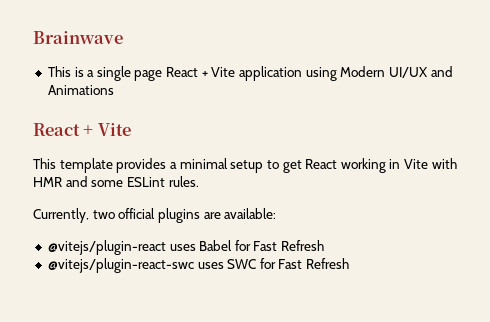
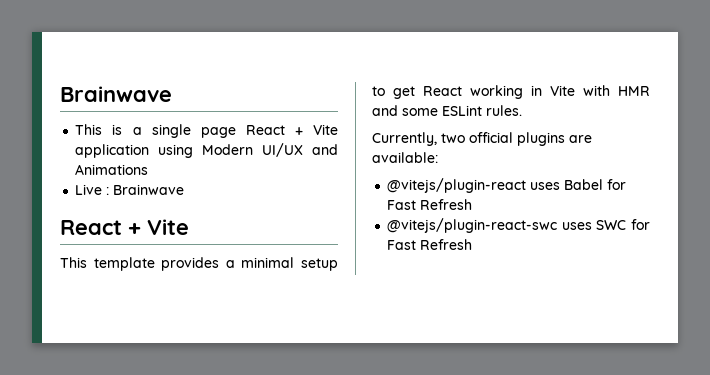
(114, 90) none -> [75,184,185,195] // Live : Brainwave

